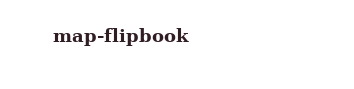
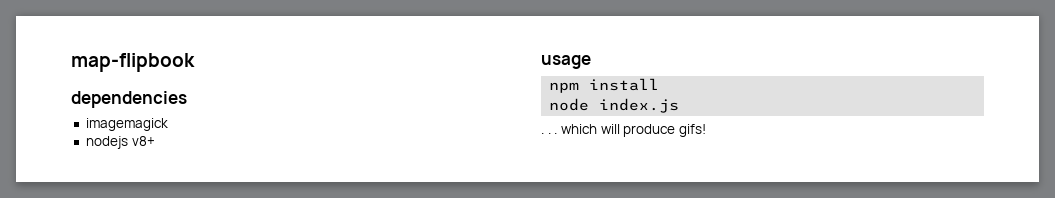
(189, 37) none -> [71,91,187,108] [85,118,168,131] [85,136,155,149] [541,55,591,69] [549,78,660,93] [549,98,680,113] [541,124,706,137] // dependencies // imagemagick // nodejs v8+ // usage // npm install // node index.js // . . . which will produce gifs!

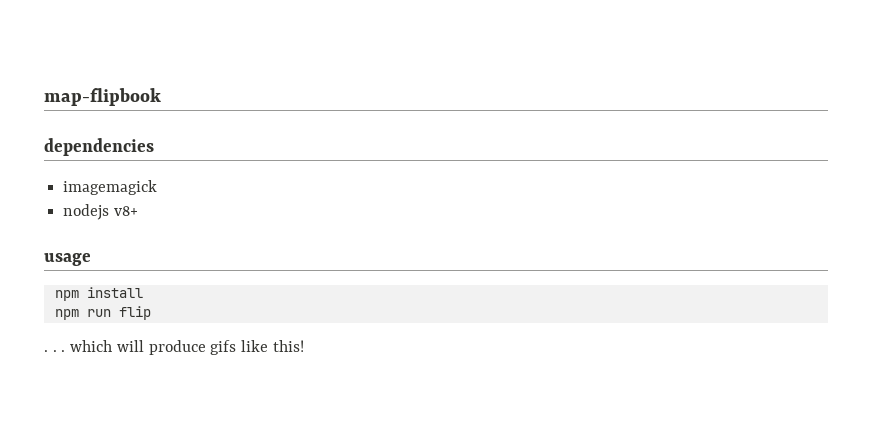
[549,98,680,113] node index.js -> [54,306,151,320] npm run flip
[678,124,706,137] gifs! -> [210,340,304,355] gifs like this!

